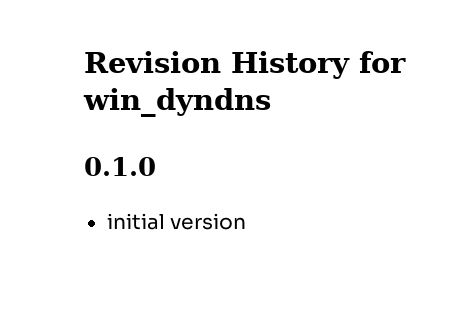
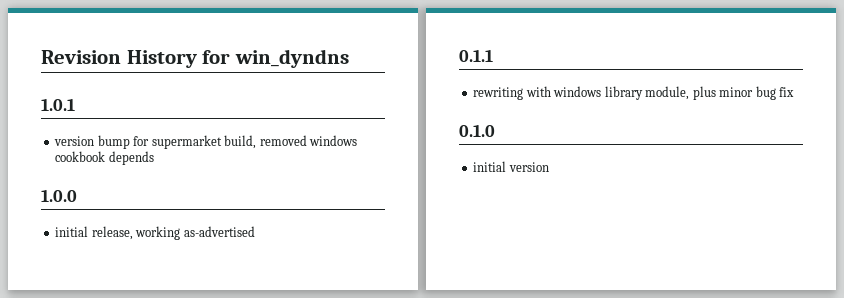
(271, 102) none -> [41,98,75,111] [54,135,358,149] [55,151,154,165] [41,189,77,202] [55,226,255,240] [459,49,493,62] [473,86,795,100] // 1.0.1 // version bump for supermarket build, removed windows cookbook depends // 1.0.0 // initial release, working as-advertised // 0.1.1 // rewriting with windows library module, plus minor bug fix

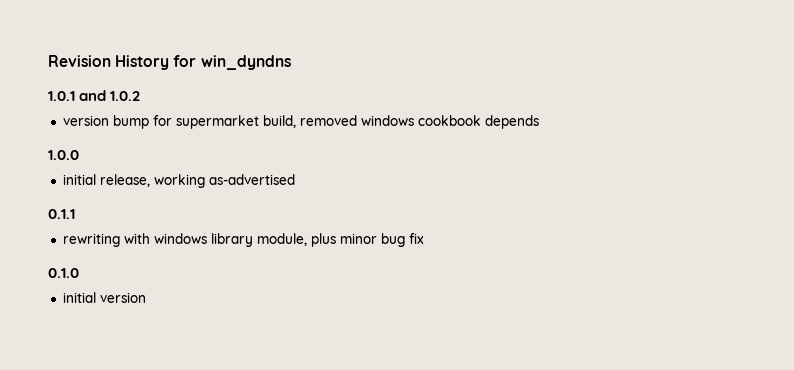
(75, 104) none -> [79,90,141,101] and 1.0.2

